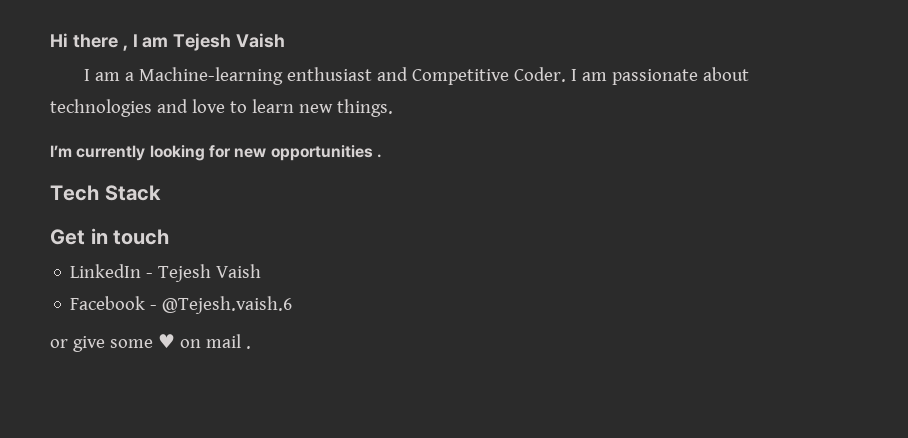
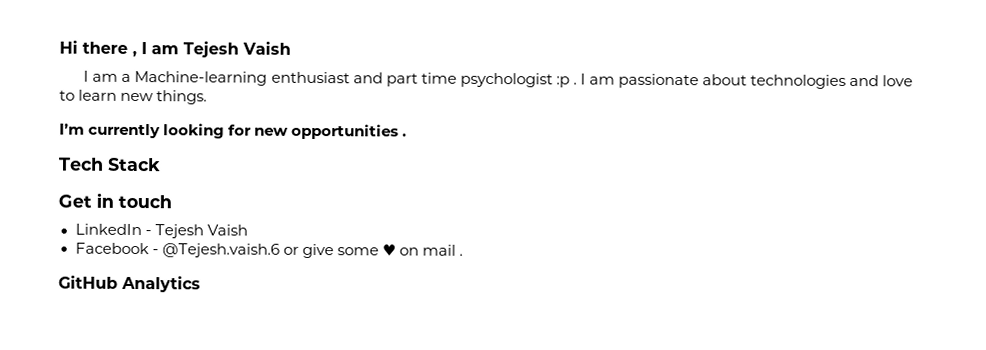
[411,67,566,85] Competitive Coder. -> [385,72,577,88] part time psychologist :p .
(293, 305) // -> (280, 250) none
(251, 347) none -> [58,275,201,293] // GitHub Analytics

